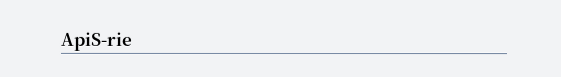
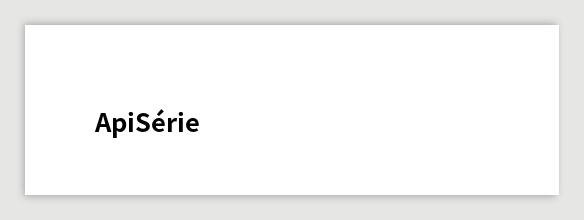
[60,31,133,51] ApiS-rie -> [94,109,200,138] ApiSérie

